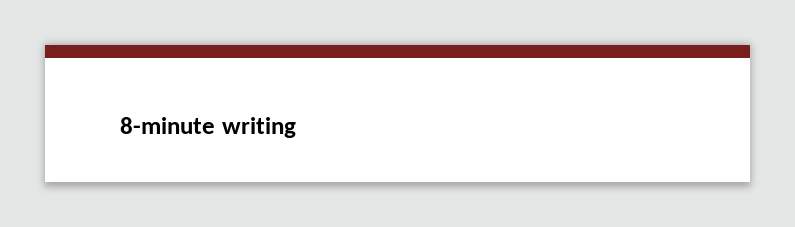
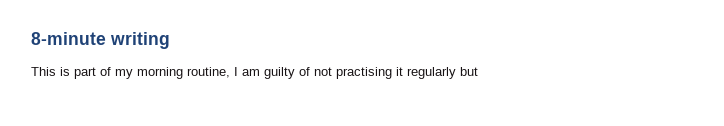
(296, 127) none -> [31,67,478,79] // This is part of my morning routine, I am guilty of not practising it regularly but

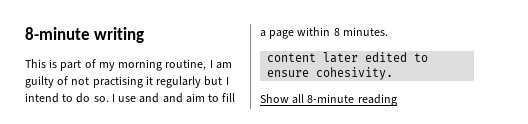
(478, 71) none -> [225,77,229,85] [25,93,236,103] [260,27,388,39] [267,52,429,63] [267,67,394,80] [260,94,397,106] I intend to do so. I use and and aim to fill a page within 8 minutes. // content later edited to ensure cohesivity. // Show all 8-minute reading

